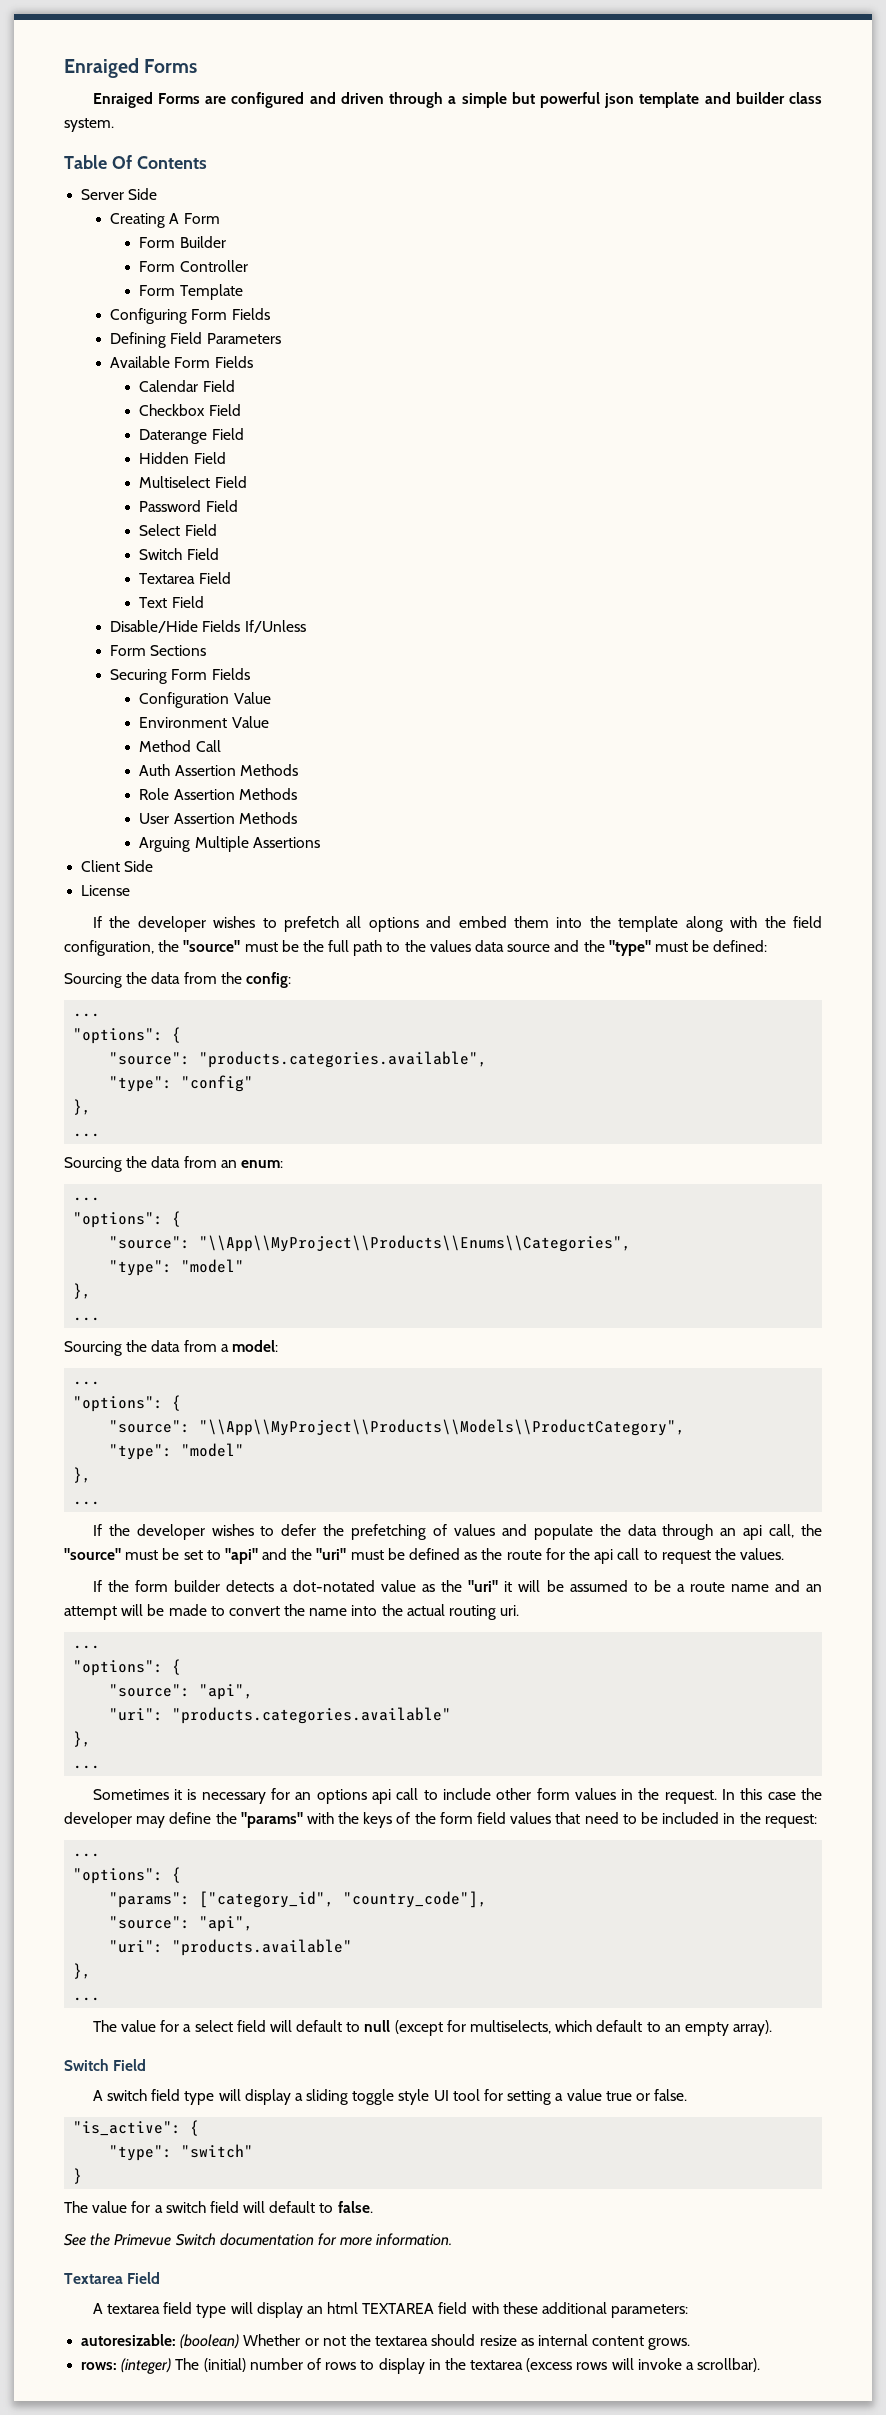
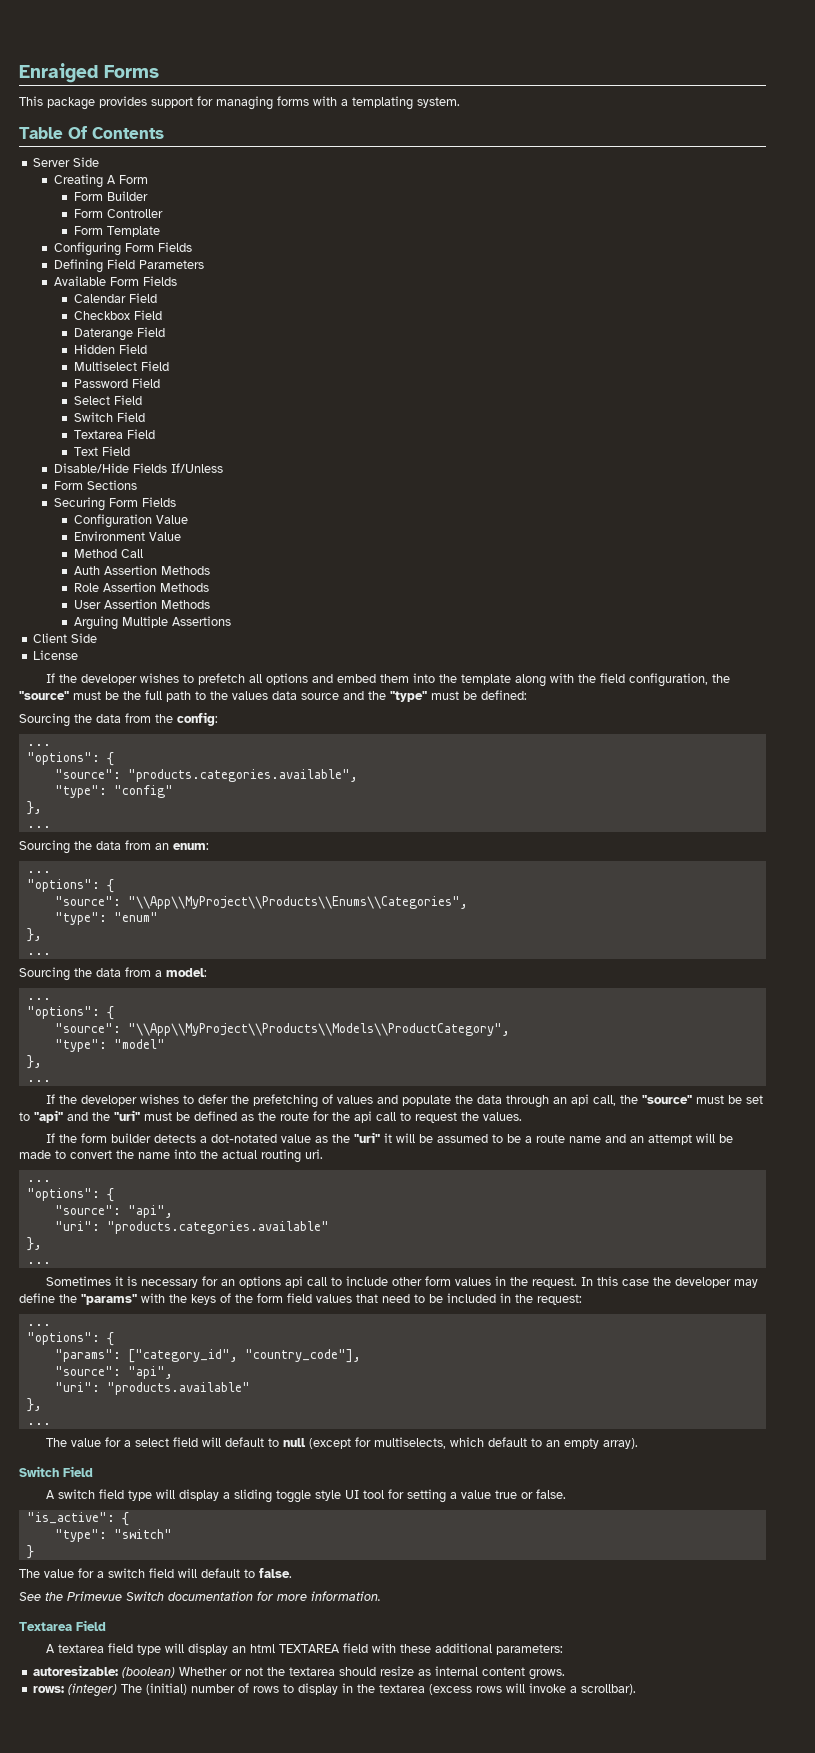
[92,92,823,108] Enraiged Forms are configured and driven through a simple but powerful json template and builder class -> [19,96,413,110] This package provides support for managing forms with a templating
[181,1259,245,1273] "model" -> [113,912,158,922] "enum"

